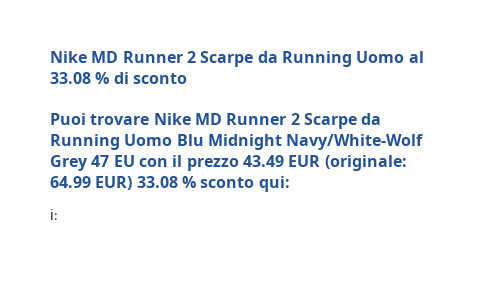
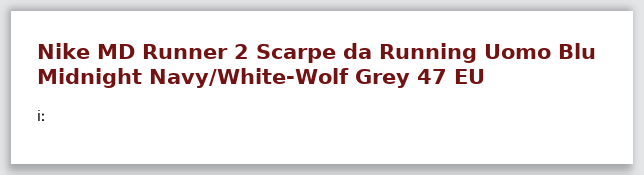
[50,51,424,67] [50,72,187,84] [50,113,382,129] [50,134,173,150] Nike MD Runner 2 Scarpe da Running Uomo al 33.08 % di sconto // Puoi trovare Nike MD Runner 2 Scarpe da Running Uomo -> [37,43,551,63] Nike MD Runner 2 Scarpe da Running Uomo
[138,155,407,171] [50,176,290,192] con il prezzo 43.49 EUR (originale: 64.99 EUR) 33.08 % sconto qui: -> (485, 76) none

